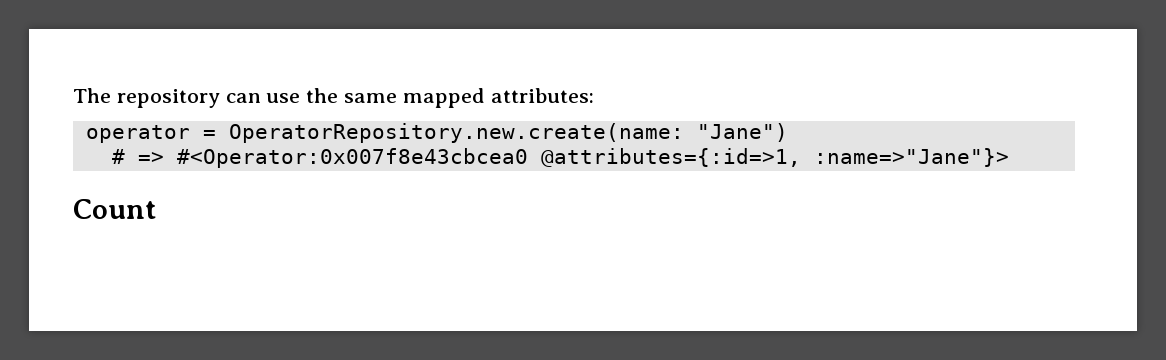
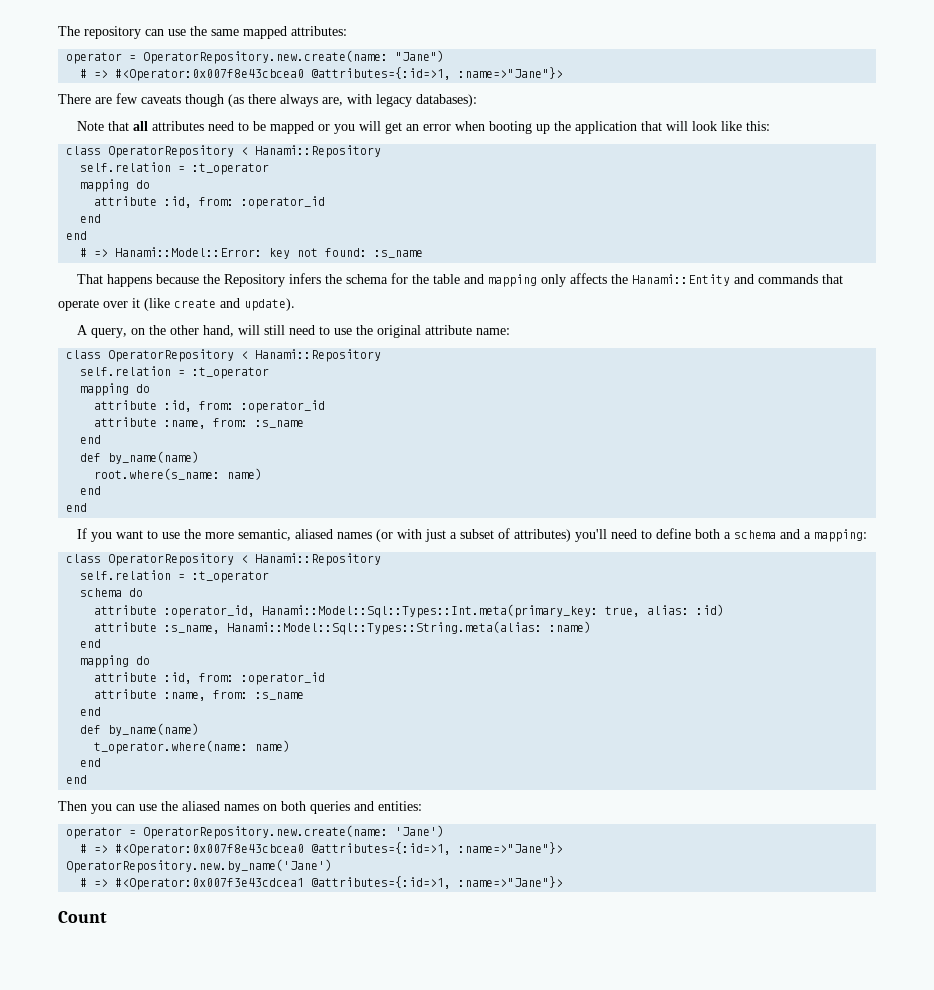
(1009, 157) none -> [58,93,477,107] [77,121,771,134] [66,145,382,158] [80,162,270,175] [80,179,151,192] [94,196,326,209] [80,214,102,223] [66,231,88,240] [80,247,424,259] [77,273,844,287] [58,298,295,311] [77,325,511,338] [66,349,382,362] [80,366,270,379] [80,383,151,396] [94,400,326,413] [94,417,305,429] [80,435,102,444] [80,451,200,464] [94,468,263,480] [80,486,102,495] [66,503,88,512] [77,528,868,542] [66,553,382,566] [80,570,270,583] [80,588,144,597] [94,604,725,618] [94,621,592,635] [80,639,102,648] [80,655,151,668] [94,672,326,685] [94,689,305,701] [80,707,102,716] [80,723,200,736] [94,740,291,754] [80,758,102,767] [66,775,88,784] [58,801,422,814] [66,825,445,839] [80,842,564,856] [66,859,333,873] [80,876,564,890] // There are few caveats though (as there always are, with legacy databases): // Note that all attributes need to be mapped or you will get an error when booting up the application that will look like this: // class OperatorRepository < Hanami::Repository // self.relation = :t_operator // mapping do // attribute :id, from: :operator_id // end // end // # => Hanami::Model::Error: key not found: :s_name // That happens because the Repository infers the schema for the table and mapping only affects the Hanami::Entity and commands that operate over it (like create and update). // A query, on the other hand, will still need to use the original attribute name: // class OperatorRepository < Hanami::Repository // self.relation = :t_operator // mapping do // attribute :id, from: :operator_id // attribute :name, from: :s_name // end // def by_name(name) // root.where(s_name: name) // end // end // If you want to use the more semantic, aliased names (or with just a subset of attributes) you'll need to define both a schema and a mapping: // class OperatorRepository < Hanami::Repository // self.relation = :t_operator // schema do // attribute :operator_id, Hanami::Model::Sql::Types::Int.meta(primary_key: true, alias: :id) // attribute :s_name, Hanami::Model::Sql::Types::String.meta(alias: :name) // end // mapping do // attribute :id, from: :operator_id // attribute :name, from: :s_name // end // def by_name(name) // t_operator.where(name: name) // end // end // Then you can use the aliased names on both queries and entities: // operator = OperatorRepository.new.create(name: 'Jane') // # => #<Operator:0x007f8e43cbcea0 @attributes={:id=>1, :name=>"Jane"}> // OperatorRepository.new.by_name('Jane') // # => #<Operator:0x007f3e43cdcea1 @attributes={:id=>1, :name=>"Jane"}>

